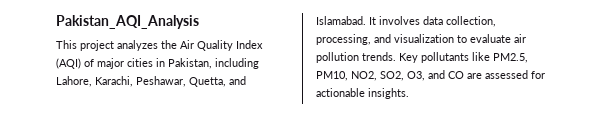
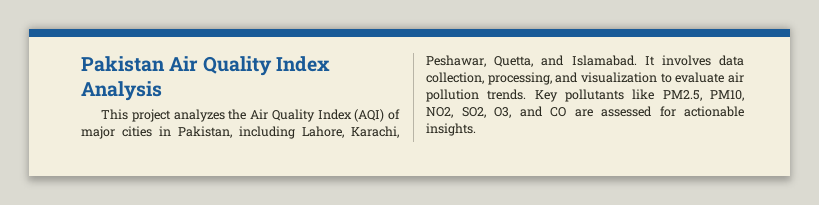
[56,15,199,29] Pakistan_AQI_Analysis -> [81,56,330,76] [81,81,162,101] Pakistan Air Quality Index Analysis

